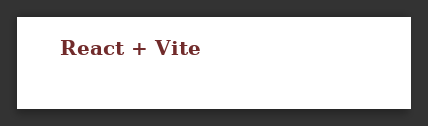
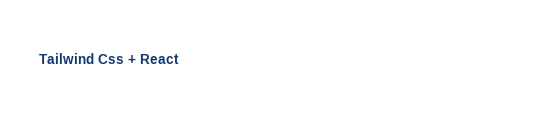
[60,40,201,55] React + Vite -> [39,53,179,64] Tailwind Css + React

